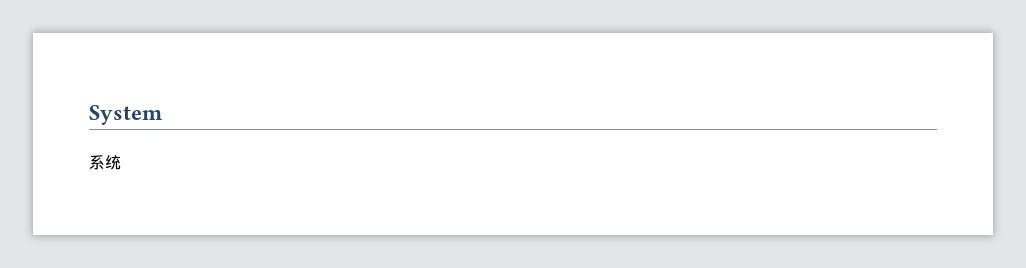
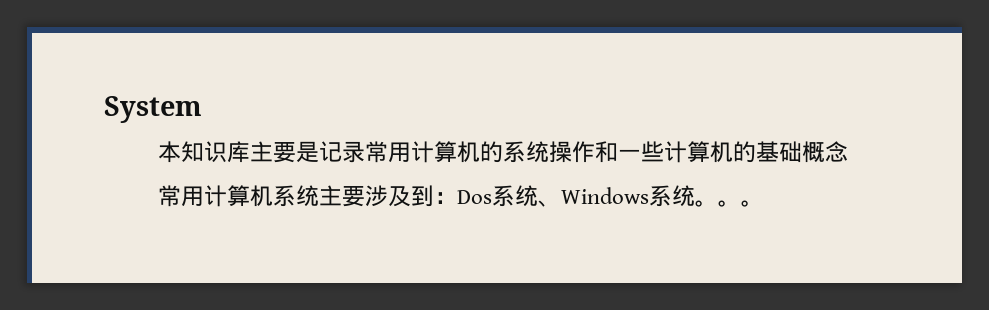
[89,155,121,170] 系统 -> [157,141,848,163] [157,185,764,207] 本知识库主要是记录常用计算机的系统操作和一些计算机的基础概念 // 常用计算机系统主要涉及到：Dos系统、Windows系统。。。

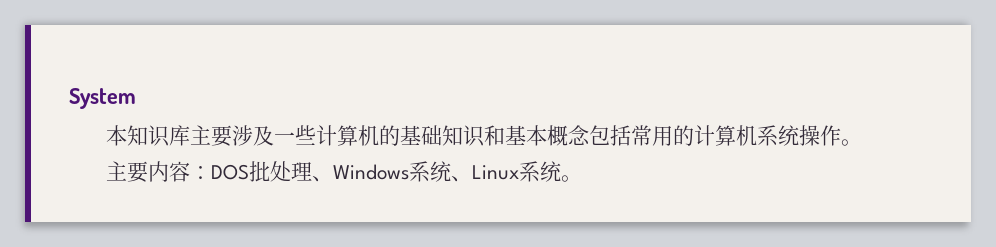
[295,141,618,163] 是记录常用计算机的系统操作和 -> [232,125,275,146] 涉及
(802, 152) none -> [442,125,548,147] 知识和基本
[157,185,741,207] // 常用计算机系统主要涉及到：Dos系统、Windows系统。。 -> [589,125,863,146] [106,161,562,183] 包括常用的计算机系统操作。 // 主要内容：DOS批处理、Windows系统、Linux系统

